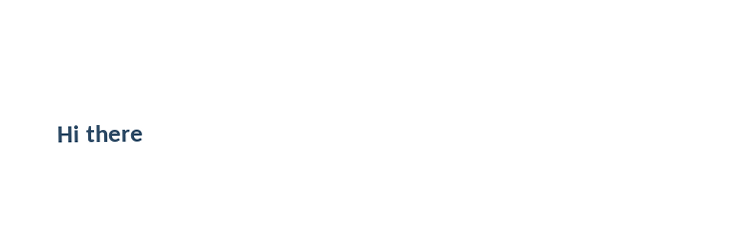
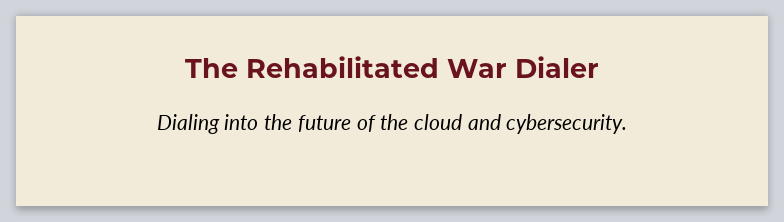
[56,124,144,143] Hi there -> [185,56,599,78] [156,114,628,134] The Rehabilitated War Dialer // Dialing into the future of the cloud and cybersecurity.

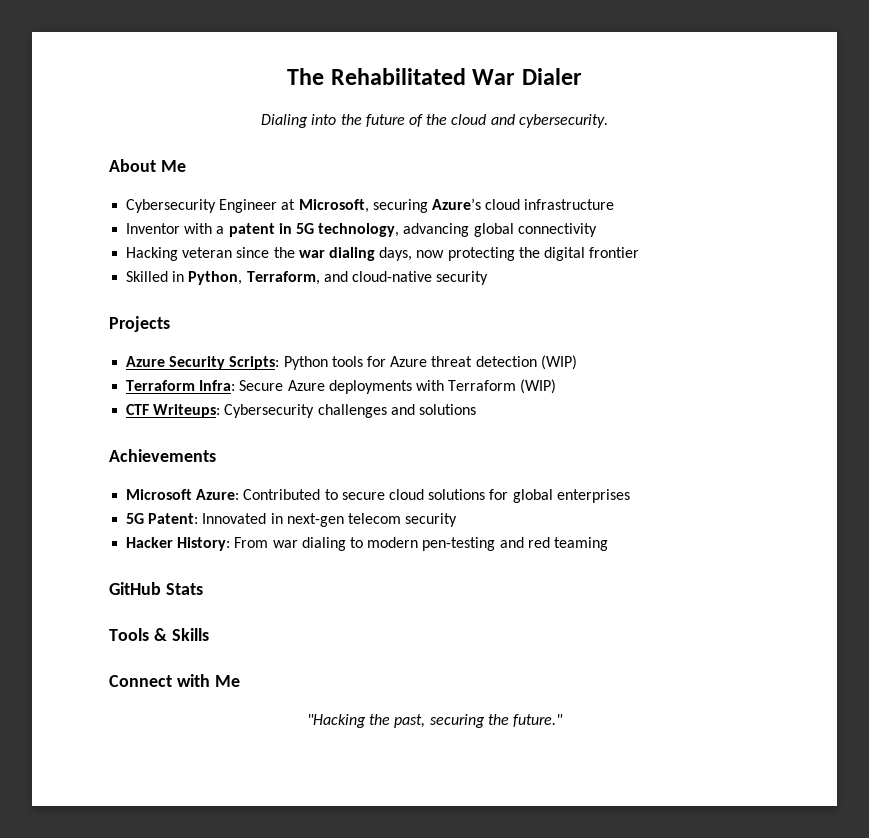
(628, 124) none -> [109,159,186,172] [126,198,615,213] [126,223,597,237] [126,247,640,261] [126,271,489,285] [109,316,170,332] [126,355,577,370] [126,379,557,394] [126,404,476,418] [109,449,216,462] [126,489,630,503] [126,513,458,527] [126,537,608,551] [109,582,203,595] [109,628,209,641] [109,674,240,687] [307,714,563,728] // About Me // Cybersecurity Engineer at Microsoft, securing Azure’s cloud infrastructure // Inventor with a patent in 5G technology, advancing global connectivity // Hacking veteran since the war dialing days, now protecting the digital frontier // Skilled in Python, Terraform, and cloud-native security // Projects // Azure Security Scripts: Python tools for Azure threat detection (WIP) // Terraform Infra: Secure Azure deployments with Terraform (WIP) // CTF Writeups: Cybersecurity challenges and solutions // Achievements // Microsoft Azure: Contributed to secure cloud solutions for global enterprises // 5G Patent: Innovated in next-gen telecom security // Hacker History: From war dialing to modern pen-testing and red teaming // GitHub Stats // Tools & Skills // Connect with Me // "Hacking the past, securing the future."

